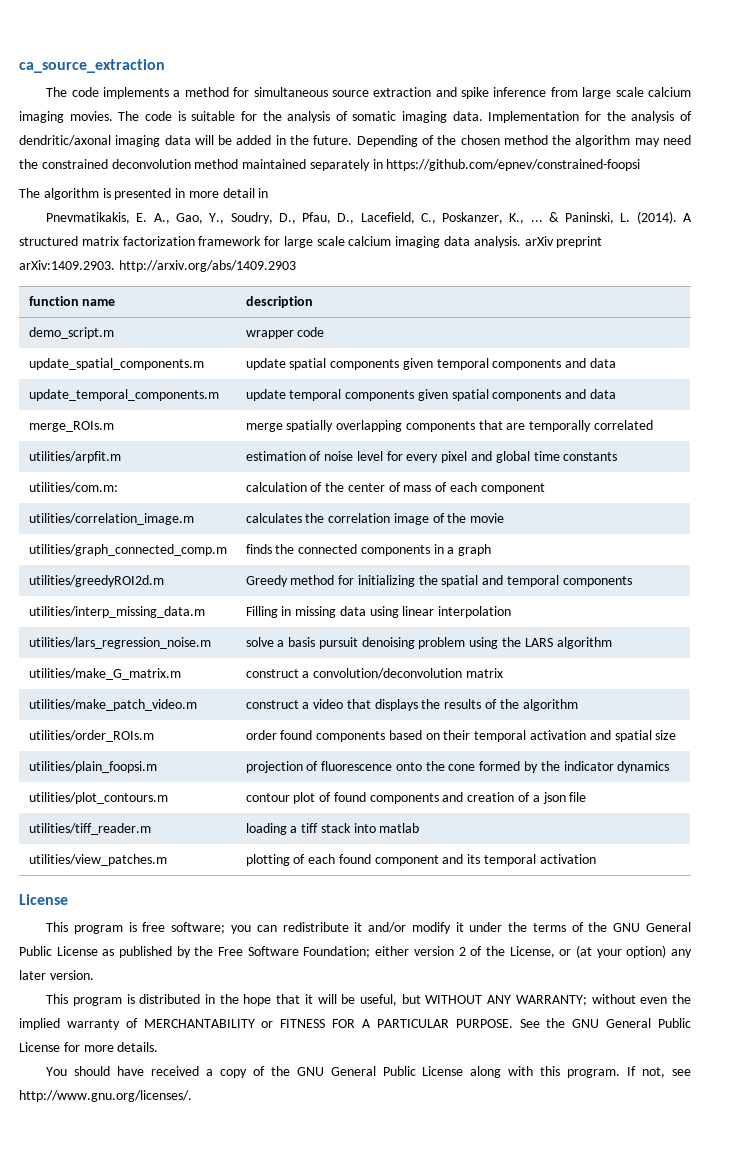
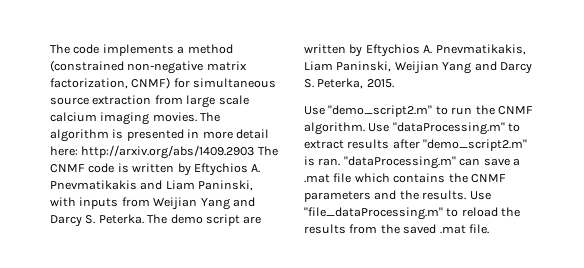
[19,59,165,73] ca_source_extraction // -> (50, 49) none
(229, 92) none -> [50,60,247,74] [50,77,171,89] (constrained non-negative matrix factorization, CNMF)
[435,87,547,99] and spike inference -> (152, 100) none
[144,111,692,123] [19,135,691,147] [19,159,641,171] [19,188,40,198] code is suitable for the analysis of somatic imaging data. Implementation for the analysis of dendritic/axonal imaging data will be added in the future. Depending of the chosen method the algorithm may need the constrained deconvolution method maintained separately in https://github.com/epnev/constrained-foopsi // The -> (221, 117) none
[258,188,269,198] [46,211,692,224] [19,236,603,248] [19,260,296,272] [28,296,116,306] [245,296,313,308] [28,327,114,339] [245,327,325,339] [28,358,204,370] [245,358,616,370] [28,389,219,401] [245,389,616,401] [28,421,114,432] [245,420,653,432] [28,451,121,463] [245,451,618,463] [28,482,118,493] [245,482,545,494] [28,513,194,525] [245,513,505,525] [28,544,227,556] [245,544,492,556] [28,575,164,587] [245,575,632,587] [28,606,205,618] [245,606,512,618] [28,637,211,649] [245,637,612,649] [28,668,181,680] [245,668,503,679] [28,699,197,711] [245,699,578,711] [28,730,154,742] [245,730,677,742] [28,761,157,773] [245,761,670,773] [28,792,168,804] [245,792,587,804] [28,823,151,835] [245,823,420,835] [28,854,167,866] [245,854,596,866] [19,894,68,905] [46,922,691,934] [19,945,693,958] [19,970,94,980] [46,994,691,1006] [19,1018,691,1030] [19,1042,159,1052] [46,1066,692,1078] [19,1090,192,1102] in // Pnevmatikakis, E. A., Gao, Y., Soudry, D., Pfau, D., Lacefield, C., Poskanzer, K., ... & Paninski, L. (2014). A structured matrix factorization framework for large scale calcium imaging data analysis. arXiv preprint arXiv:1409.2903. http://arxiv.org/abs/1409.2903 // function name | description // demo_script.m | wrapper code // update_spatial_components.m | update spatial components given temporal components and data // update_temporal_components.m | update temporal components given spatial components and data // merge_ROIs.m | merge spatially overlapping components that are temporally correlated // utilities/arpfit.m | estimation of noise level for every pixel and global time constants // utilities/com.m: | calculation of the center of mass of each component // utilities/correlation_image.m | calculates the correlation image of the movie // utilities/graph_connected_comp.m | finds the connected components in a graph // utilities/greedyROI2d.m | Greedy method for initializing the spatial and temporal components // utilities/interp_missing_data.m | Filling in missing data using linear interpolation // utilities/lars_regression_noise.m | solve a basis pursuit denoising problem using the LARS algorithm // utilities/make_G_matrix.m | construct a convolution/deconvolution matrix // utilities/make_patch_video.m | construct a video that displays the results of the algorithm // utilities/order_ROIs.m | order found components based on their temporal activation and spatial size // utilities/plain_foopsi.m | projection of fluorescence onto the cone formed by the indicator dynamics // utilities/plot_contours.m | contour plot of found components and creation of a json file // utilities/tiff_reader.m | loading a tiff stack into matlab // utilities/view_patches.m | plotting of each found component and its temporal activation // License // This program is free software; you can redistribute it and/or modify it under the terms of the GNU General Public License as published by the Free Software Foundation; either version 2 of the License, or (at your option) any later version. // This program is distributed in the hope that it will be useful, but WITHOUT ANY WARRANTY; without even the implied warranty of MERCHANTABILITY or FITNESS FOR A PARTICULAR PURPOSE. See the GNU General Public License for more details. // You should have received a copy of the GNU General Public License along with this program. If not, see http://www.gnu.org/licenses/. -> [50,145,278,159] [50,163,261,176] [50,180,254,191] [50,197,255,210] [50,214,262,227] [304,44,526,57] [304,61,532,74] [304,78,394,89] [304,105,533,117] [304,122,521,135] [304,139,528,151] [304,156,520,169] [304,173,506,183] [304,190,491,202] [304,207,521,220] [304,224,489,234] here: http://arxiv.org/abs/1409.2903 The CNMF code is written by Eftychios A. Pnevmatikakis and Liam Paninski, with inputs from Weijian Yang and Darcy S. Peterka. The demo script are written by Eftychios A. Pnevmatikakis, Liam Paninski, Weijian Yang and Darcy S. Peterka, 2015. // Use "demo_script2.m" to run the CNMF algorithm. Use "dataProcessing.m" to extract results after "demo_script2.m" is ran. "dataProcessing.m" can save a .mat file which contains the CNMF parameters and the results. Use "file_dataProcessing.m" to reload the results from the saved .mat file.

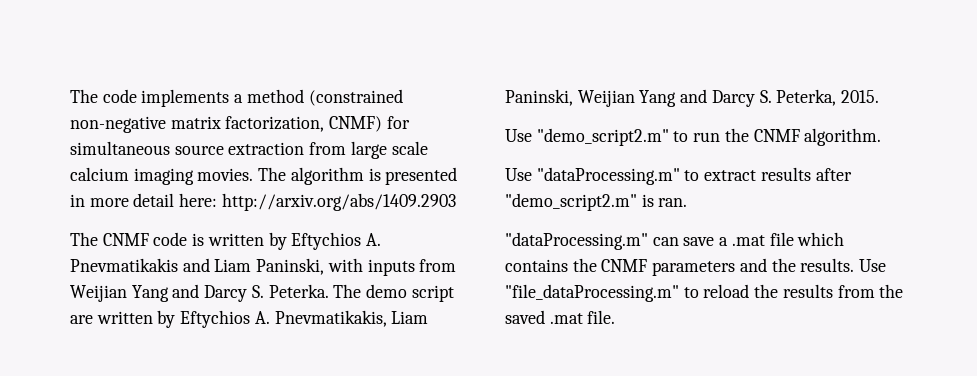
(255, 152) none -> (456, 202) //
(365, 128) none -> (882, 137) //
(341, 162) none -> (688, 202) //

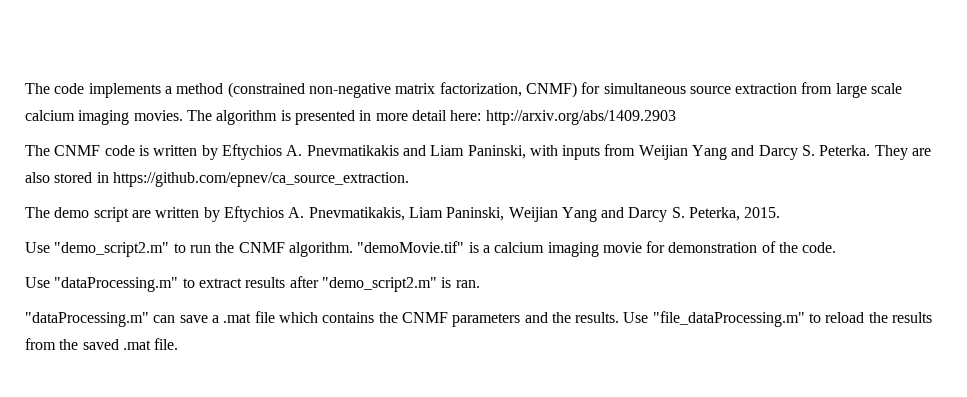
(329, 291) none -> [874,145,932,160] [25,172,409,187] They are also stored in https://github.com/epnev/ca_source_extraction. //
(882, 137) none -> [357,241,837,257] "demoMovie.tif" is a calcium imaging movie for demonstration of the code.

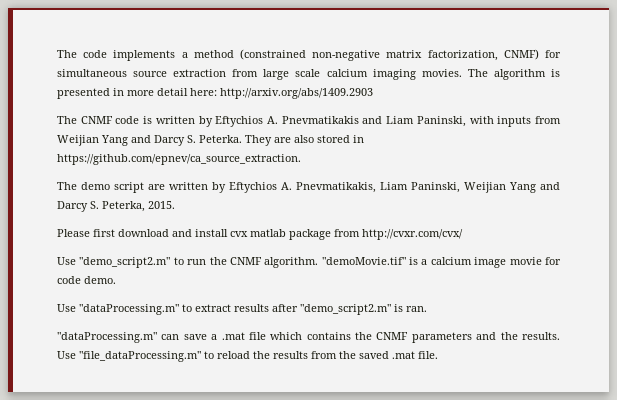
(781, 212) none -> [57,229,463,240] // Please first download and install cvx matlab package from http://cvxr.com/cvx/
[547,242,599,257] imaging -> [474,257,507,268] image
[668,241,837,253] demonstration of the code. -> [57,276,116,284] code demo.

